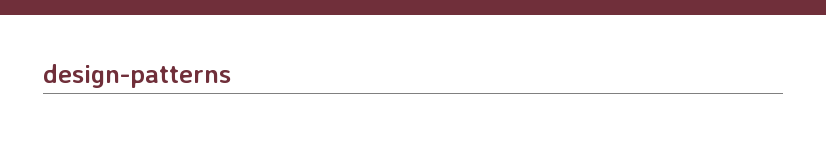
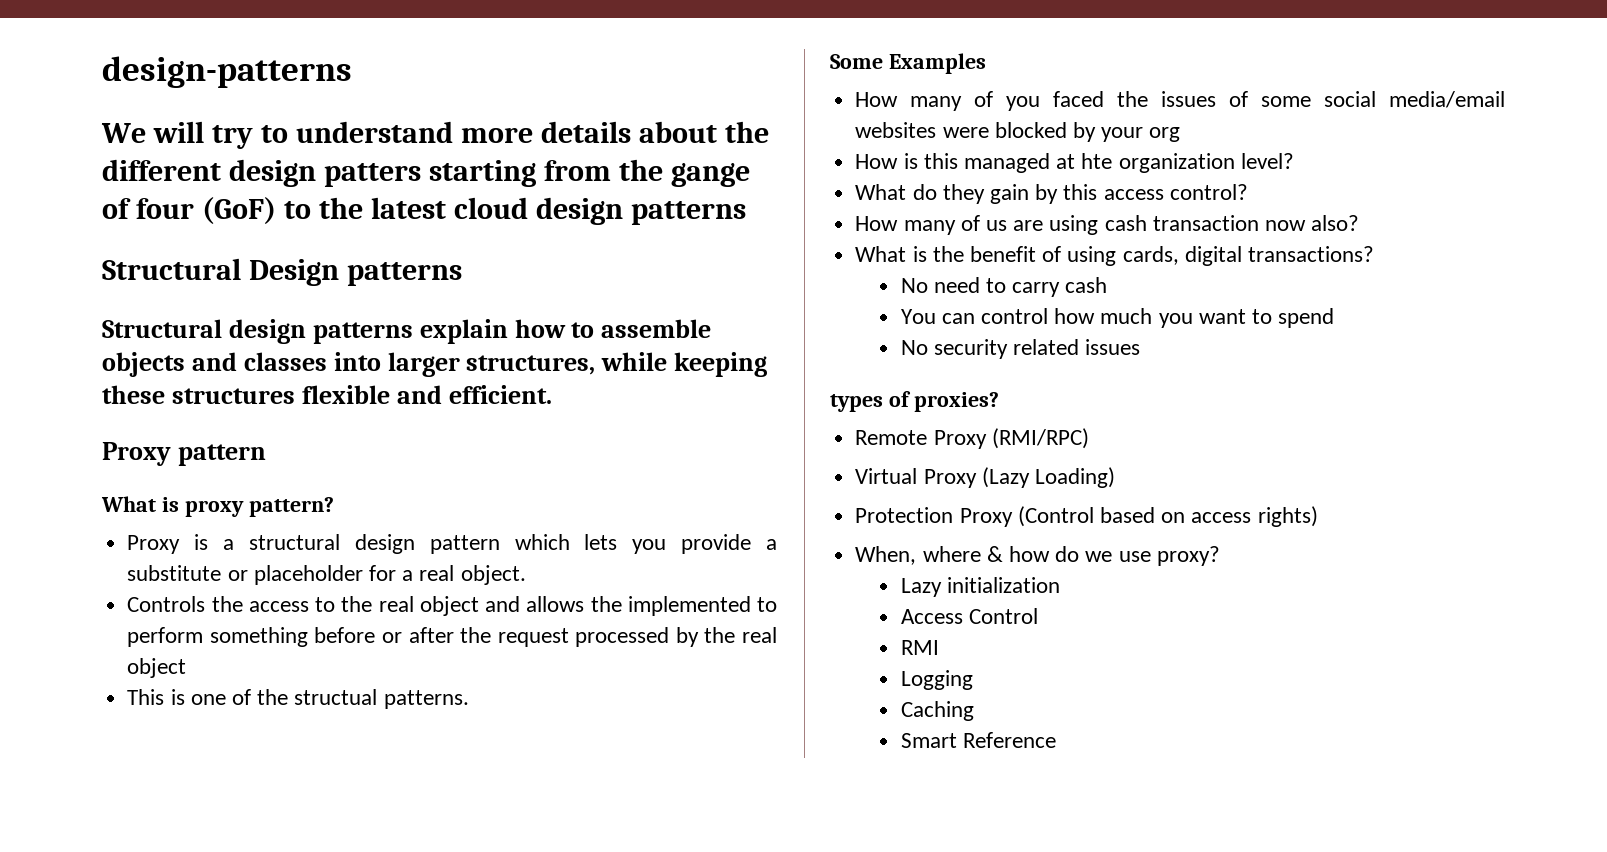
(231, 76) none -> [101,121,769,149] [102,159,750,187] [102,197,746,225] [102,258,462,286] [102,319,712,344] [102,352,768,377] [102,385,552,404] [102,442,266,466] [101,496,334,517] [127,534,778,554] [127,565,526,585] [127,596,777,616] [127,627,778,647] [127,658,187,678] [127,689,469,709] [830,53,986,74] [855,91,1505,111] [855,122,1181,142] [855,153,1294,173] [855,184,1248,204] [855,215,1360,235] [855,246,1374,266] [900,277,1108,297] [900,308,1335,328] [900,339,1141,359] [830,391,999,412] [855,428,1089,449] [855,467,1115,488] [855,506,1318,527] [855,546,1220,566] [900,577,1060,597] [900,608,1038,624] [900,640,939,655] [900,670,973,690] [900,701,974,721] [900,732,1056,748] // We will try to understand more details about the different design patters starting from the gange of four (GoF) to the latest cloud design patterns // Structural Design patterns // Structural design patterns explain how to assemble objects and classes into larger structures, while keeping these structures flexible and efficient. // Proxy pattern // What is proxy pattern? // Proxy is a structural design pattern which lets you provide a substitute or placeholder for a real object. // Controls the access to the real object and allows the implemented to perform something before or after the request processed by the real object // This is one of the structual patterns. // Some Examples // How many of you faced the issues of some social media/email websites were blocked by your org // How is this managed at hte organization level? // What do they gain by this access control? // How many of us are using cash transaction now also? // What is the benefit of using cards, digital transactions? // No need to carry cash // You can control how much you want to spend // No security related issues // types of proxies? // Remote Proxy (RMI/RPC) // Virtual Proxy (Lazy Loading) // Protection Proxy (Control based on access rights) // When, where & how do we use proxy? // Lazy initialization // Access Control // RMI // Logging // Caching // Smart Reference

